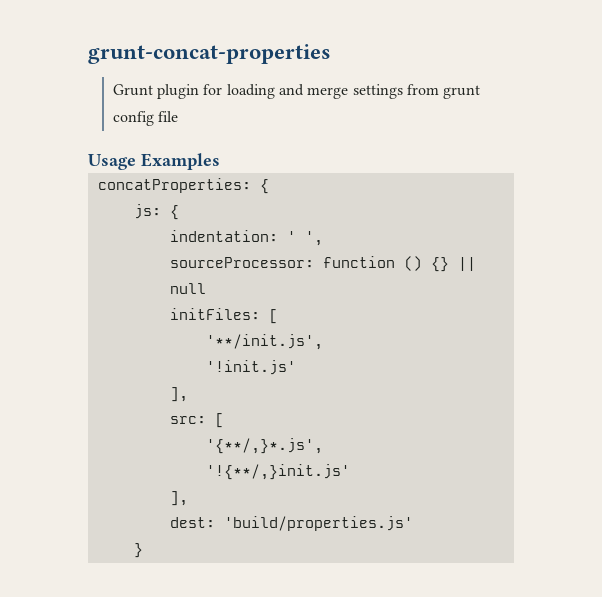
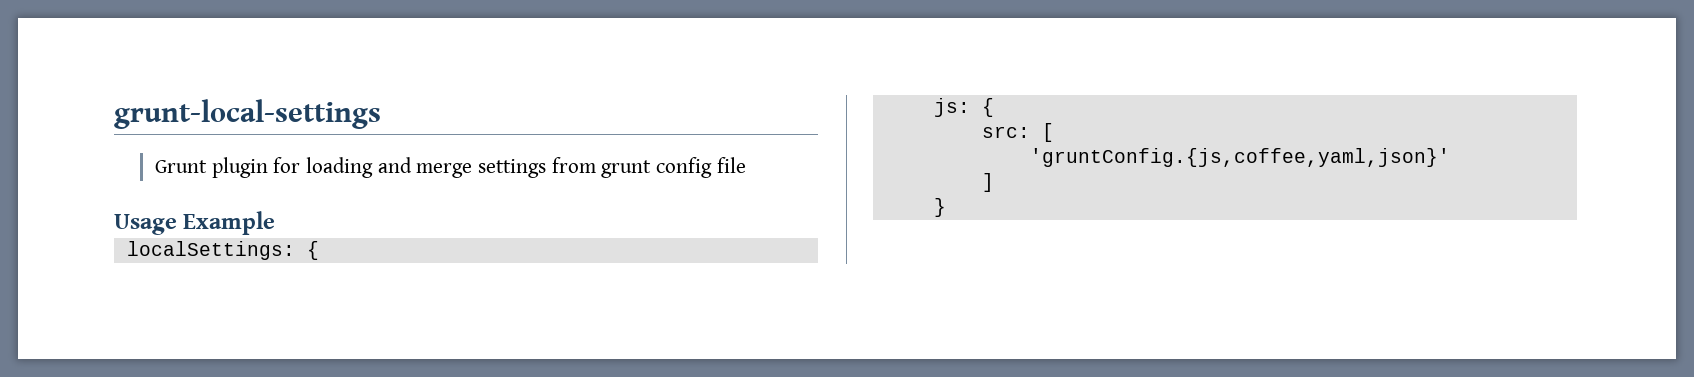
[88,44,331,64] grunt-concat-properties -> [114,99,381,129] grunt-local-settings
[141,153,220,170] [97,178,251,193] Examples // concatProperties: -> [183,211,276,235] [126,241,295,260] Example // localSettings:
[169,230,323,246] [169,256,476,272] [169,283,206,294] [169,308,278,324] [205,334,323,350] [205,360,296,375] [169,387,188,402] [169,413,224,428] [205,438,323,454] [205,464,350,480] [169,491,188,506] [169,516,413,531] indentation: ' ', // sourceProcessor: function () {} || null // initFiles: [ // '**/init.js', // '!init.js' // ], // src: [ // '{**/,}*.js', // '!{**/,}init.js' // ], // dest: 'build/properties.js' -> [981,123,1054,142] [1029,148,1450,167] [981,173,994,192] src: [ // 'gruntConfig.{js,coffee,yaml,json}' // ]

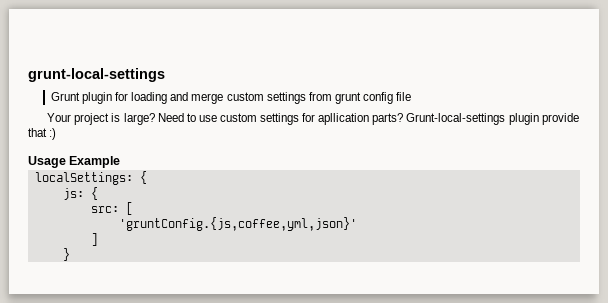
(473, 170) none -> [226,92,264,101] custom
(746, 165) none -> [47,113,579,125] [28,128,57,140] // Your project is large? Need to use custom settings for apllication parts? Grunt-local-settings plugin provide that :)
[1029,148,1450,167] 'gruntConfig.{js,coffee,yaml,json}' -> [118,217,357,231] 'gruntConfig.{js,coffee,yml,json}'

